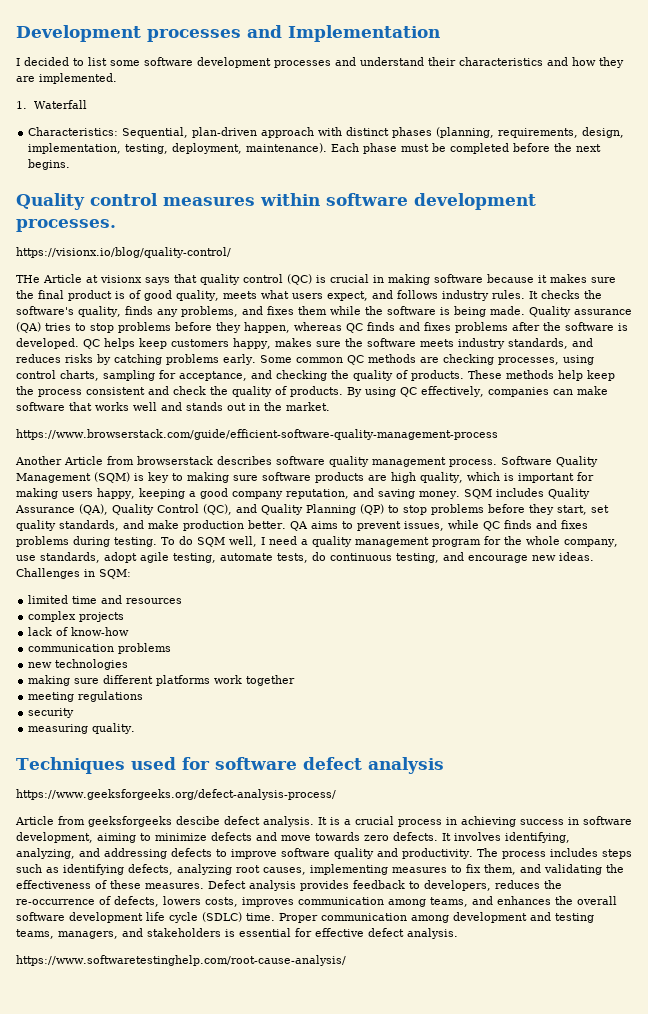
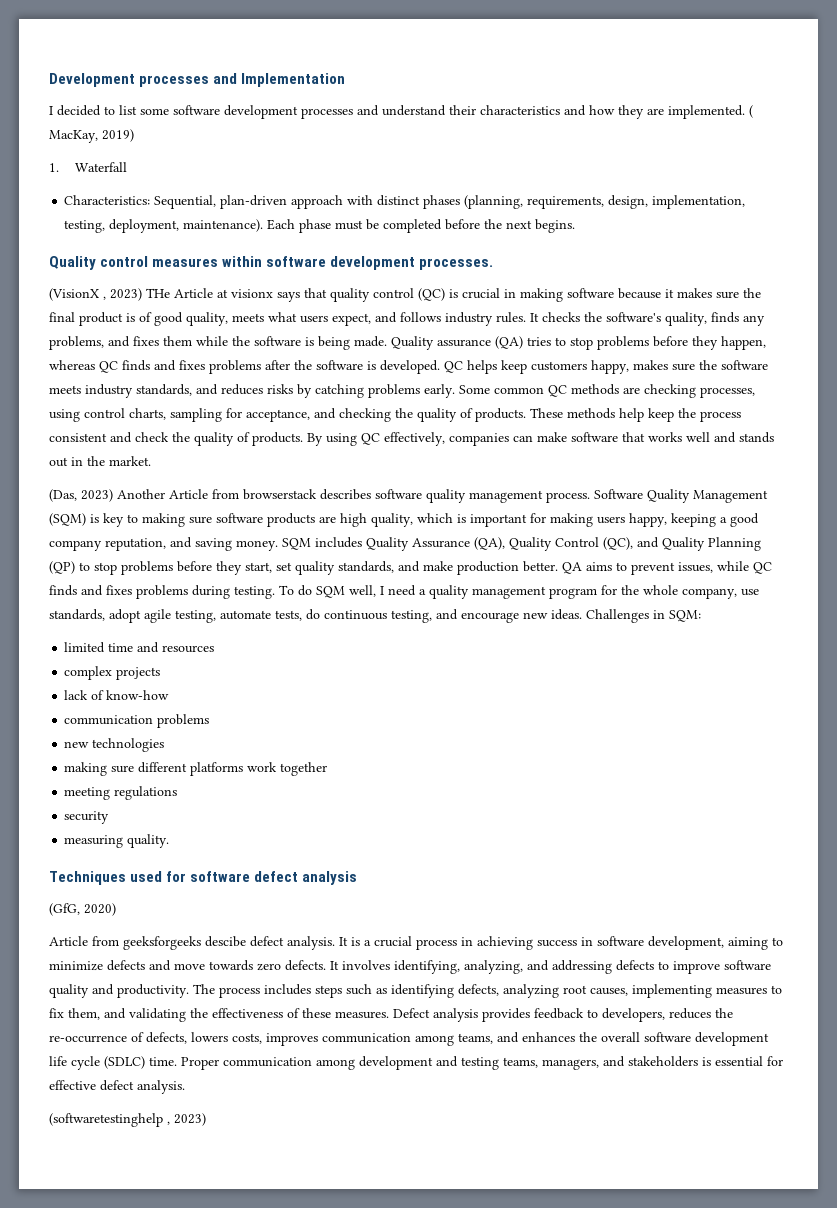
(117, 78) none -> [749,105,753,118] [49,129,134,143] ( MacKay, 2019)
[16,247,231,258] https://visionx.io/blog/quality-control/ // -> [49,288,142,301] (VisionX , 2023)
[16,429,498,440] https://www.browserstack.com/guide/efficient-software-quality-management-process // -> [49,489,113,502] (Das, 2023)
[16,789,336,800] https://www.geeksforgeeks.org/defect-analysis-process/ -> [49,903,116,916] (GfG, 2020)
[16,955,346,966] https://www.softwaretestinghelp.com/root-cause-analysis/ -> [49,1113,206,1127] (softwaretestinghelp , 2023)

